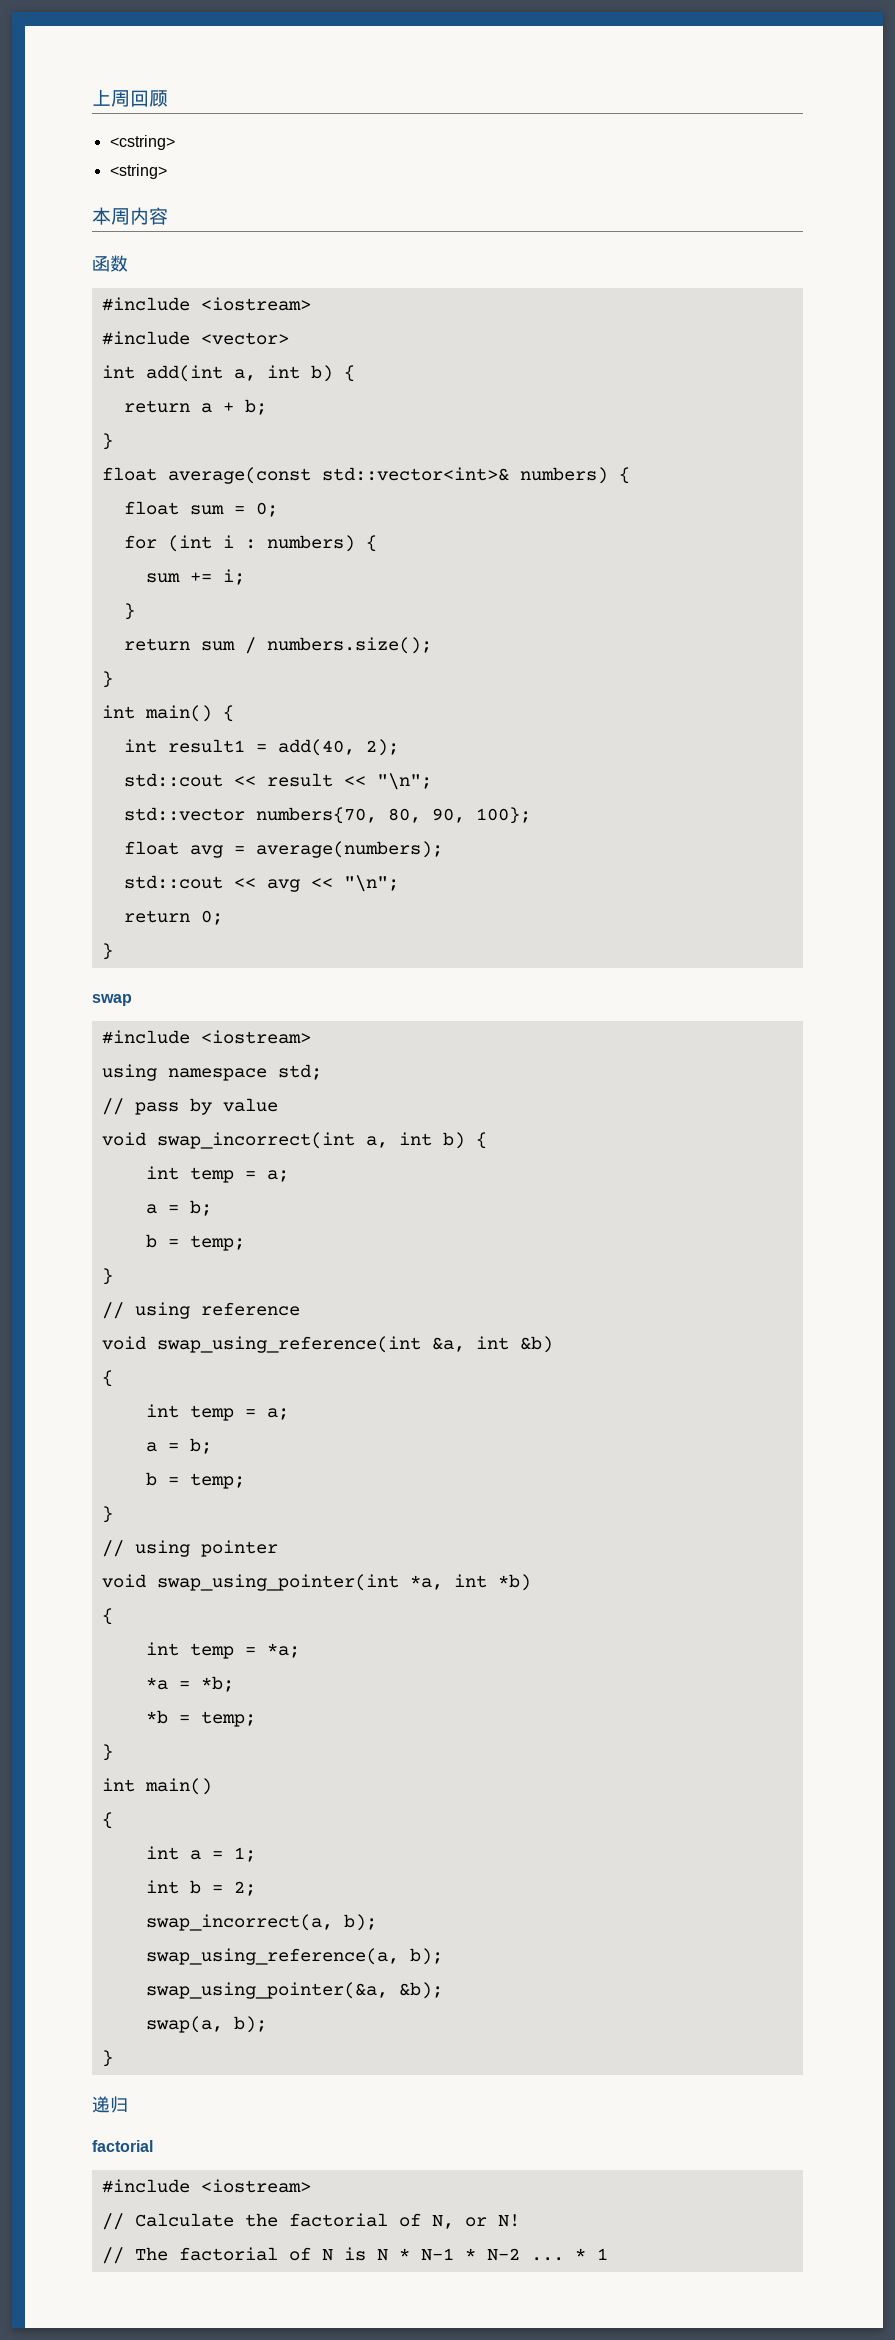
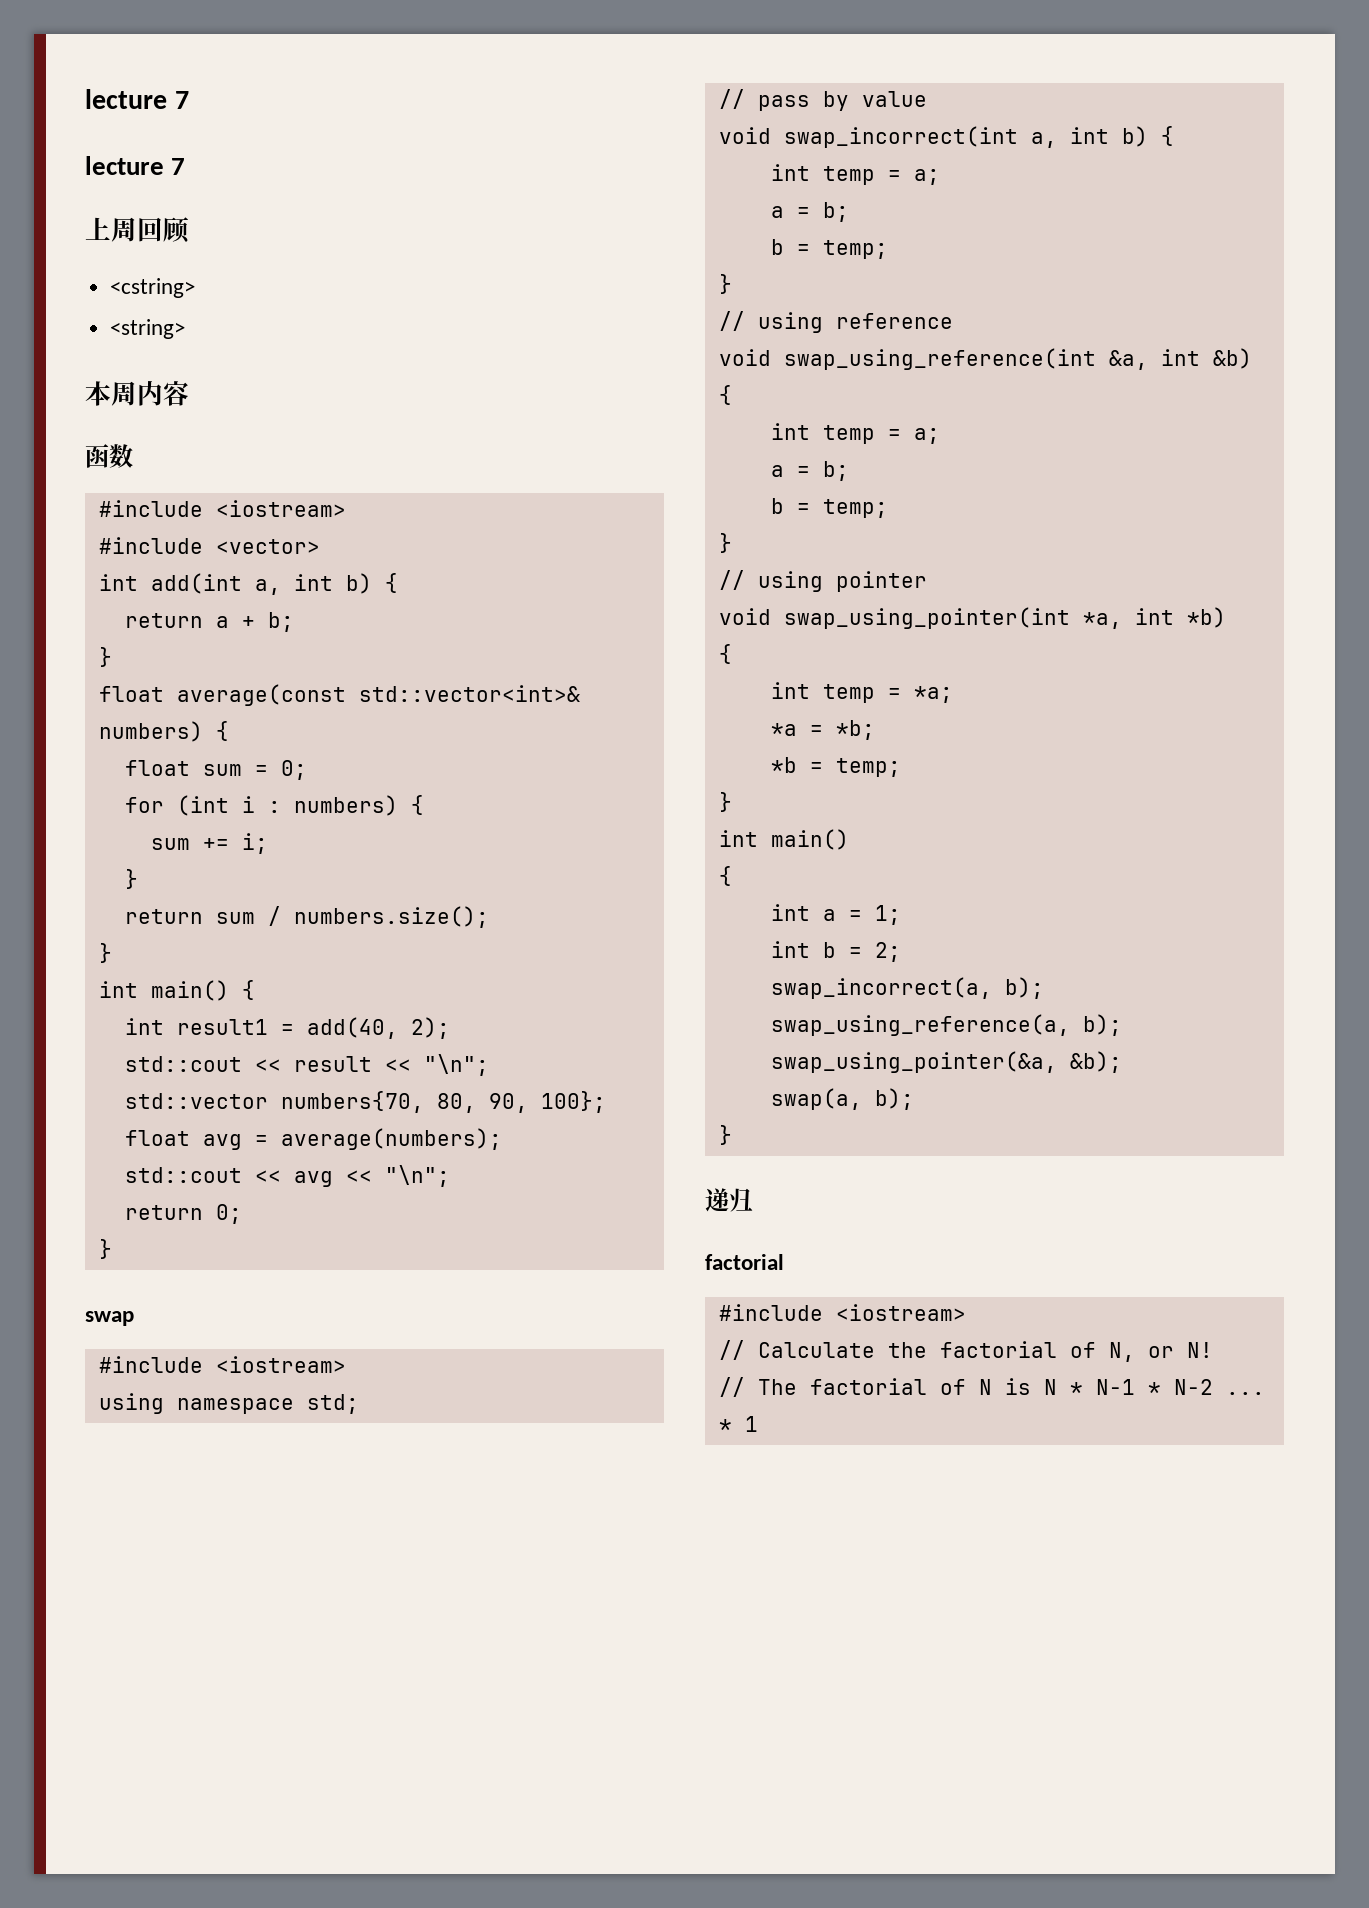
(92, 97) none -> [85,89,189,109] [85,156,186,175] lecture 7 // lecture 7 //

